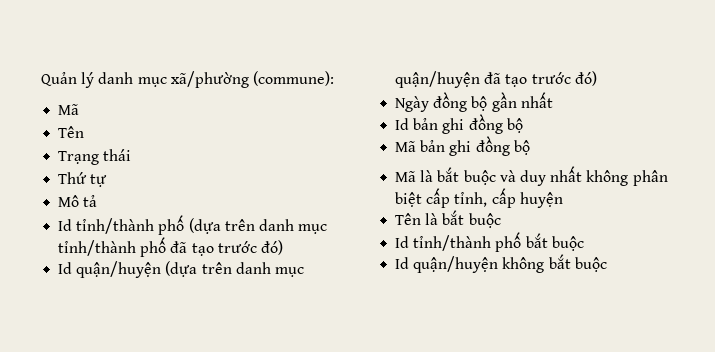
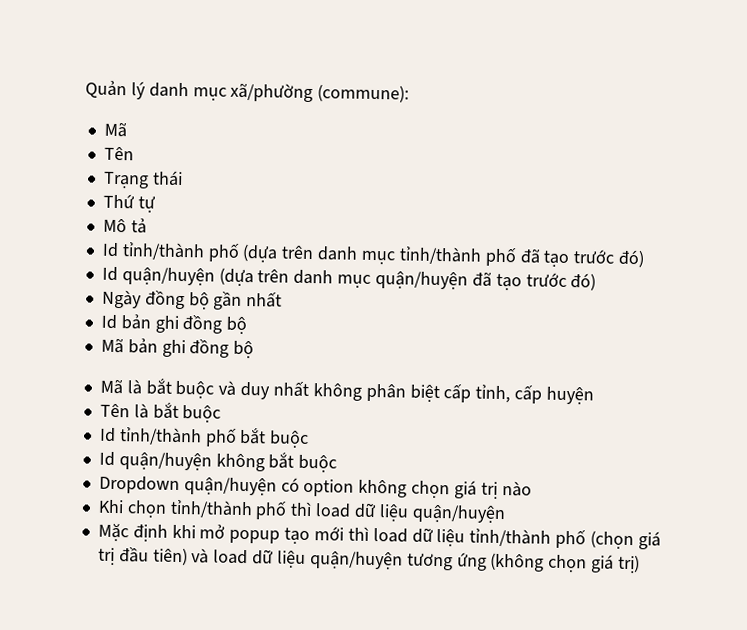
(607, 264) none -> [98,475,532,499] [97,499,506,524] [97,522,661,550] [97,547,640,574] // Dropdown quận/huyện có option không chọn giá trị nào // Khi chọn tỉnh/thành phố thì load dữ liệu quận/huyện // Mặc định khi mở popup tạo mới thì load dữ liệu tỉnh/thành phố (chọn giá trị đầu tiên) và load dữ liệu quận/huyện tương ứng (không chọn giá trị)

